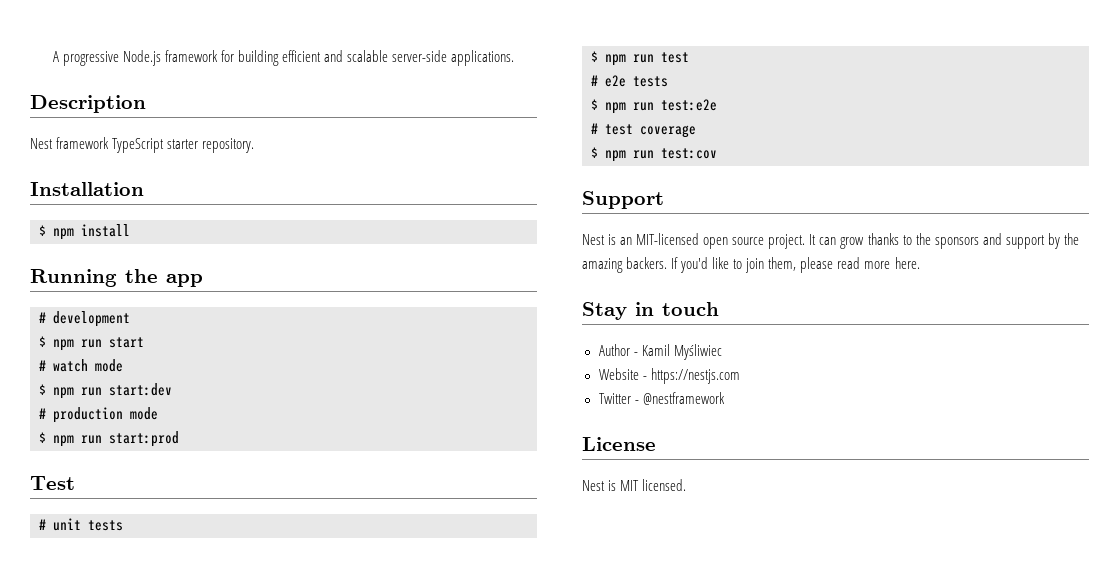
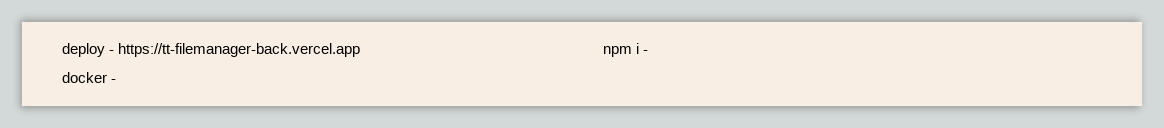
[52,50,515,66] [30,95,146,113] [30,137,255,153] [30,182,144,196] [39,224,130,240] [30,269,203,287] [39,311,130,327] [39,336,144,351] [39,359,123,372] [39,383,172,399] [39,407,158,423] [39,431,179,447] [30,476,75,490] [39,518,123,531] [591,51,689,66] [591,75,668,87] [591,99,717,114] [591,123,696,138] [591,147,717,162] [582,191,664,209] [582,233,1079,249] [582,257,920,273] [582,302,719,320] [598,344,722,360] [598,368,740,384] [598,392,725,405] [582,437,656,451] [582,479,687,491] A progressive Node.js framework for building efficient and scalable server-side applications. // Description // Nest framework TypeScript starter repository. // Installation // $ npm install // Running the app // # development // $ npm run start // # watch mode // $ npm run start:dev // # production mode // $ npm run start:prod // Test // # unit tests // $ npm run test // # e2e tests // $ npm run test:e2e // # test coverage // $ npm run test:cov // Support // Nest is an MIT-licensed open source project. It can grow thanks to the sponsors and support by the amazing backers. If you'd like to join them, please read more here. // Stay in touch // Author - Kamil Myśliwiec // Website - https://nestjs.com // Twitter - @nestframework // License // Nest is MIT licensed. -> [62,43,361,57] [62,72,117,83] [603,43,649,57] deploy - https://tt-filemanager-back.vercel.app // docker - // npm i -

